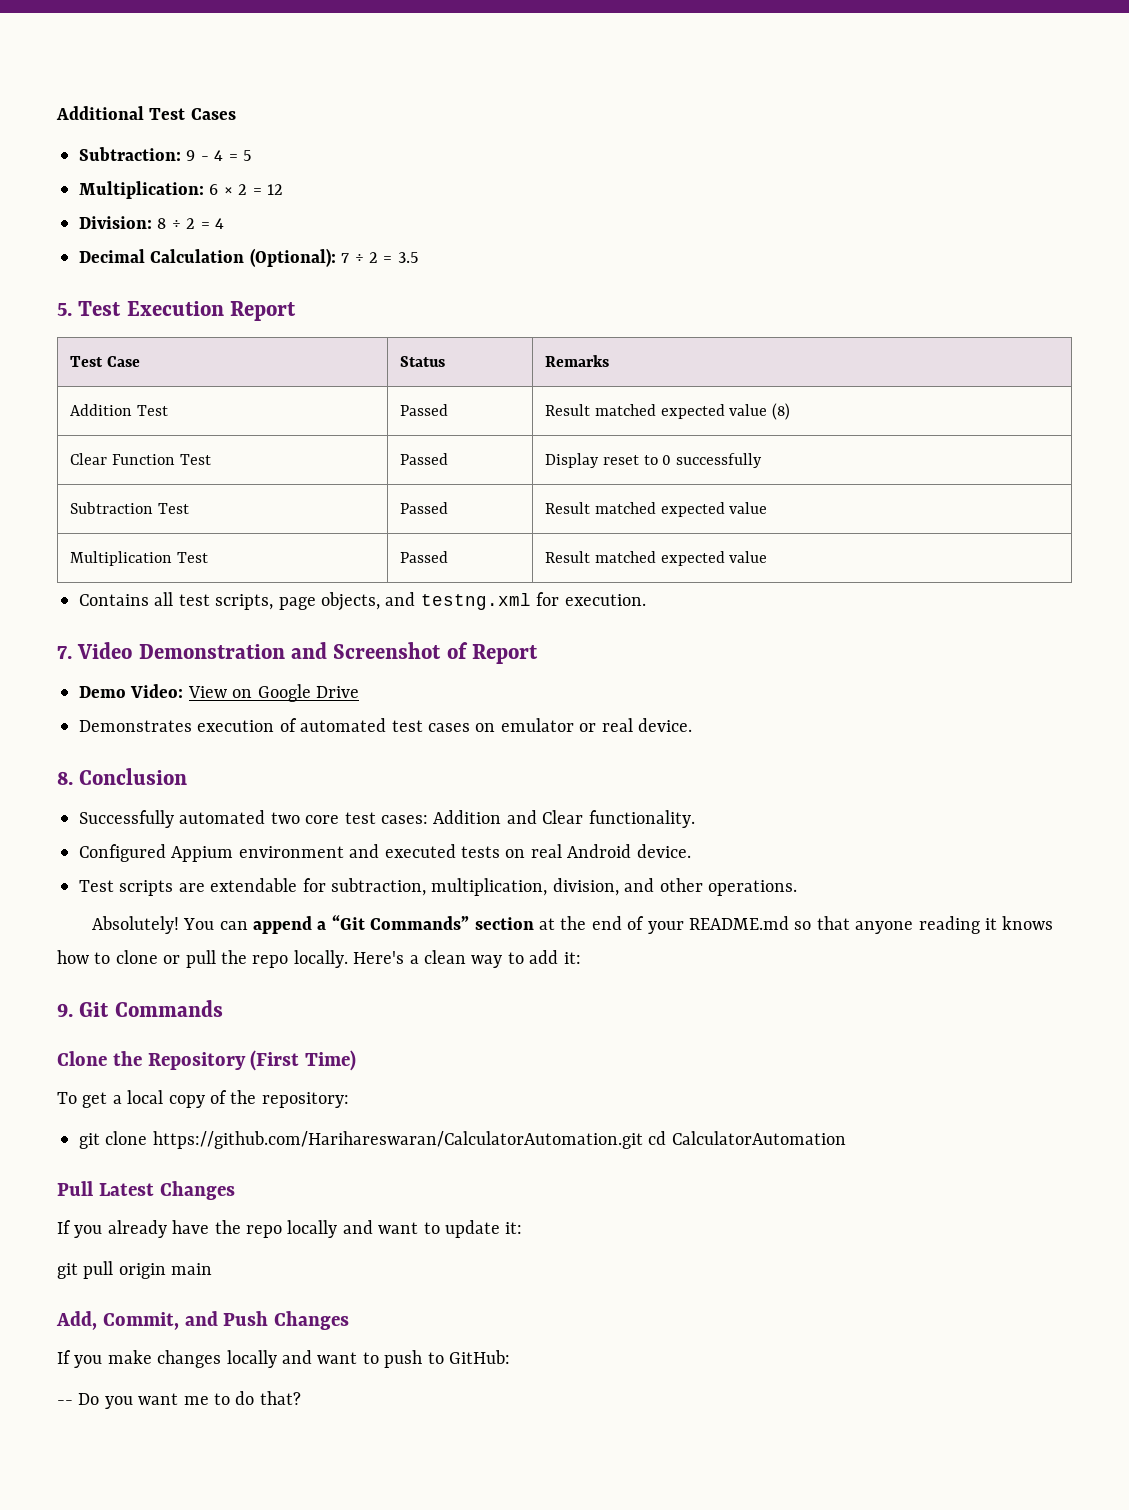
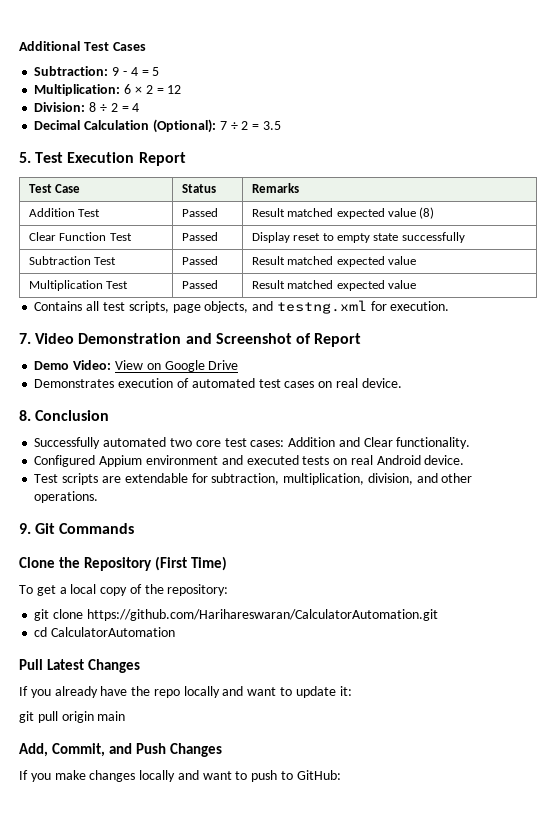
[662,455,672,465] 0 -> [336,233,399,243] empty state
[500,718,597,732] emulator or -> (333, 384) none
[91,915,1054,934] [57,950,581,968] // Absolutely! You can append a “Git Commands” section at the end of your README.md so that anyone reading it knows how to clone or pull the repo locally. Here's a clean way to add it: -> (99, 497) none
(643, 1140) none -> (438, 615) //
[57,1391,301,1409] // -- Do you want me to do that? -> (341, 775) none

